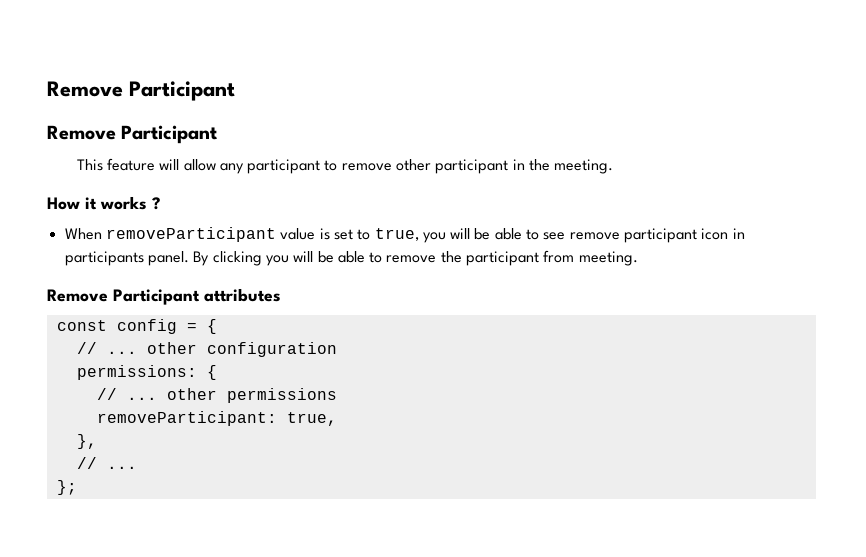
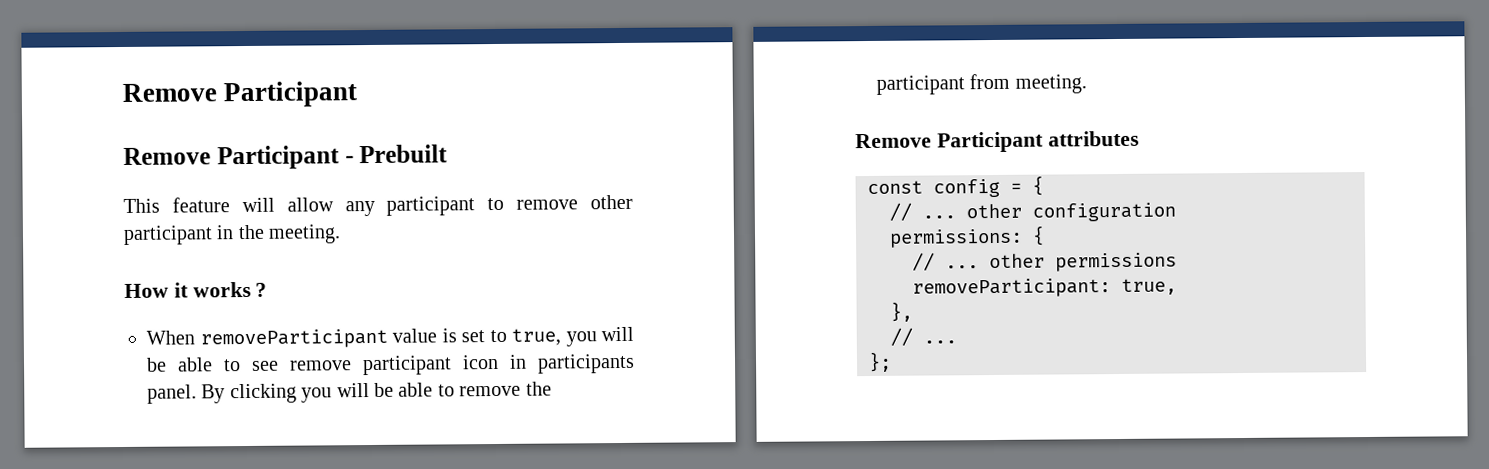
(218, 134) none -> [344,144,449,164] - Prebuilt

